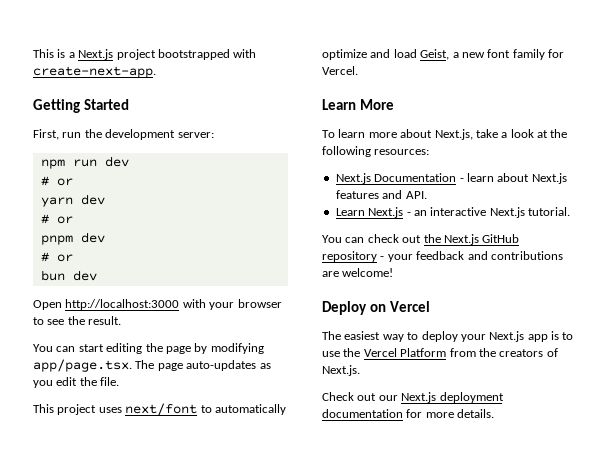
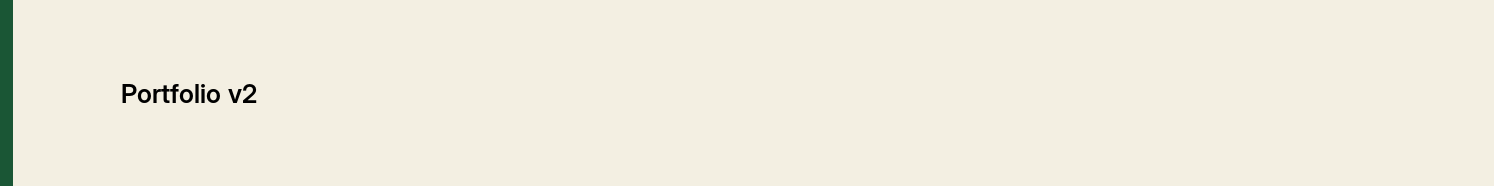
[33,49,257,60] [33,66,156,78] [33,99,129,113] [33,129,214,140] [40,156,129,169] [40,176,73,186] [40,194,105,207] [40,214,73,224] [40,232,105,245] [40,252,73,262] [40,270,97,281] [33,299,282,310] [33,316,122,325] [33,343,264,354] [33,359,271,372] [33,377,120,388] [33,403,286,416] [322,49,564,60] [322,66,358,75] [322,99,394,110] [322,129,568,140] [322,146,430,157] [335,173,567,184] [335,190,427,199] [335,207,570,218] [322,234,520,245] [322,251,563,262] [322,268,394,277] [322,301,430,315] [322,331,574,342] [322,348,558,357] [322,365,360,376] [322,392,504,403] [322,409,495,418] This is a Next.js project bootstrapped with create-next-app. // Getting Started // First, run the development server: // npm run dev // # or // yarn dev // # or // pnpm dev // # or // bun dev // Open http://localhost:3000 with your browser to see the result. // You can start editing the page by modifying app/page.tsx. The page auto-updates as you edit the file. // This project uses next/font to automatically optimize and load Geist, a new font family for Vercel. // Learn More // To learn more about Next.js, take a look at the following resources: // Next.js Documentation - learn about Next.js features and API. // Learn Next.js - an interactive Next.js tutorial. // You can check out the Next.js GitHub repository - your feedback and contributions are welcome! // Deploy on Vercel // The easiest way to deploy your Next.js app is to use the Vercel Platform from the creators of Next.js. // Check out our Next.js deployment documentation for more details. -> [121,84,258,103] Portfolio v2

